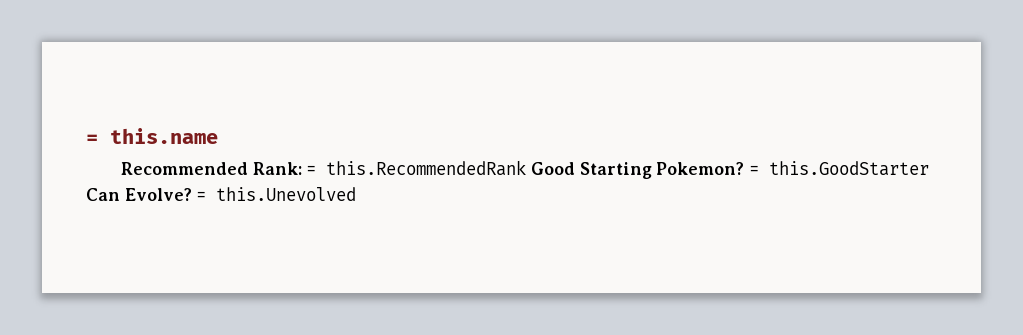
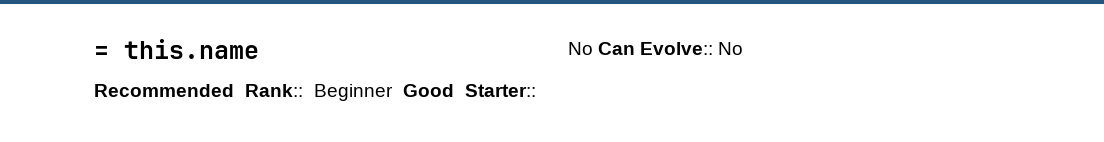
[252,160,930,179] [86,187,357,201] Rank: = this.RecommendedRank Good Starting Pokemon? = this.GoodStarter Can Evolve? = this.Unevolved -> [245,84,536,101] [568,42,744,55] Rank:: Beginner Good Starter:: No Can Evolve:: No

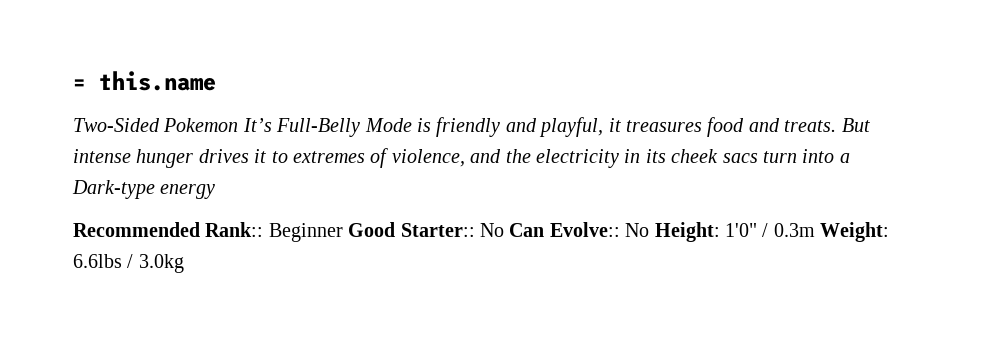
(259, 49) none -> [73,117,870,137] [73,148,850,168] [72,180,216,199] // Two-Sided Pokemon It’s Full-Belly Mode is friendly and playful, it treasures food and treats. But intense hunger drives it to extremes of violence, and the electricity in its cheek sacs turn into a Dark-type energy
(744, 48) none -> [654,222,890,242] [73,254,184,273] Height: 1'0" / 0.3m Weight: 6.6lbs / 3.0kg

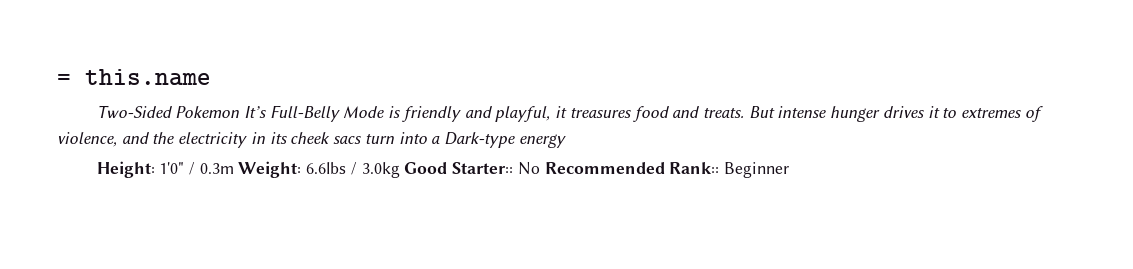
[73,222,650,242] Recommended Rank:: Beginner Good Starter:: No Can Evolve:: No -> (566, 141) none
(184, 263) none -> [404,162,790,178] Good Starter:: No Recommended Rank:: Beginner

